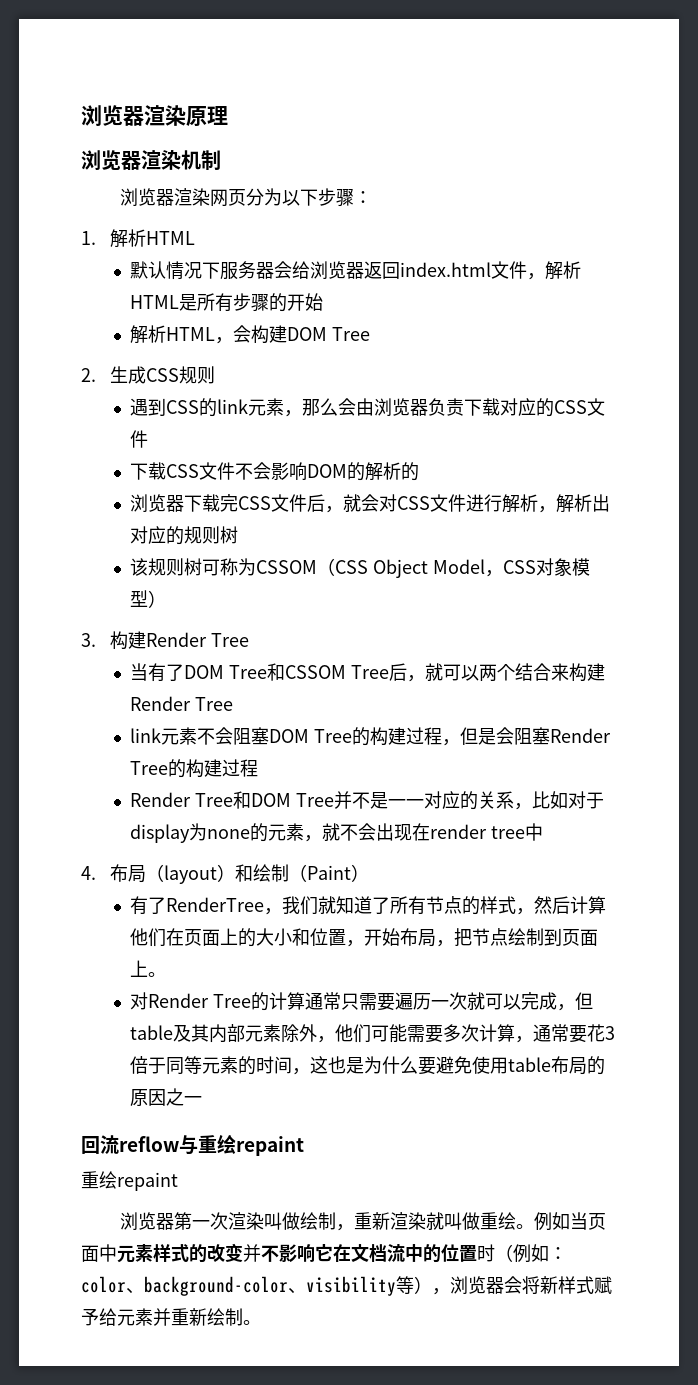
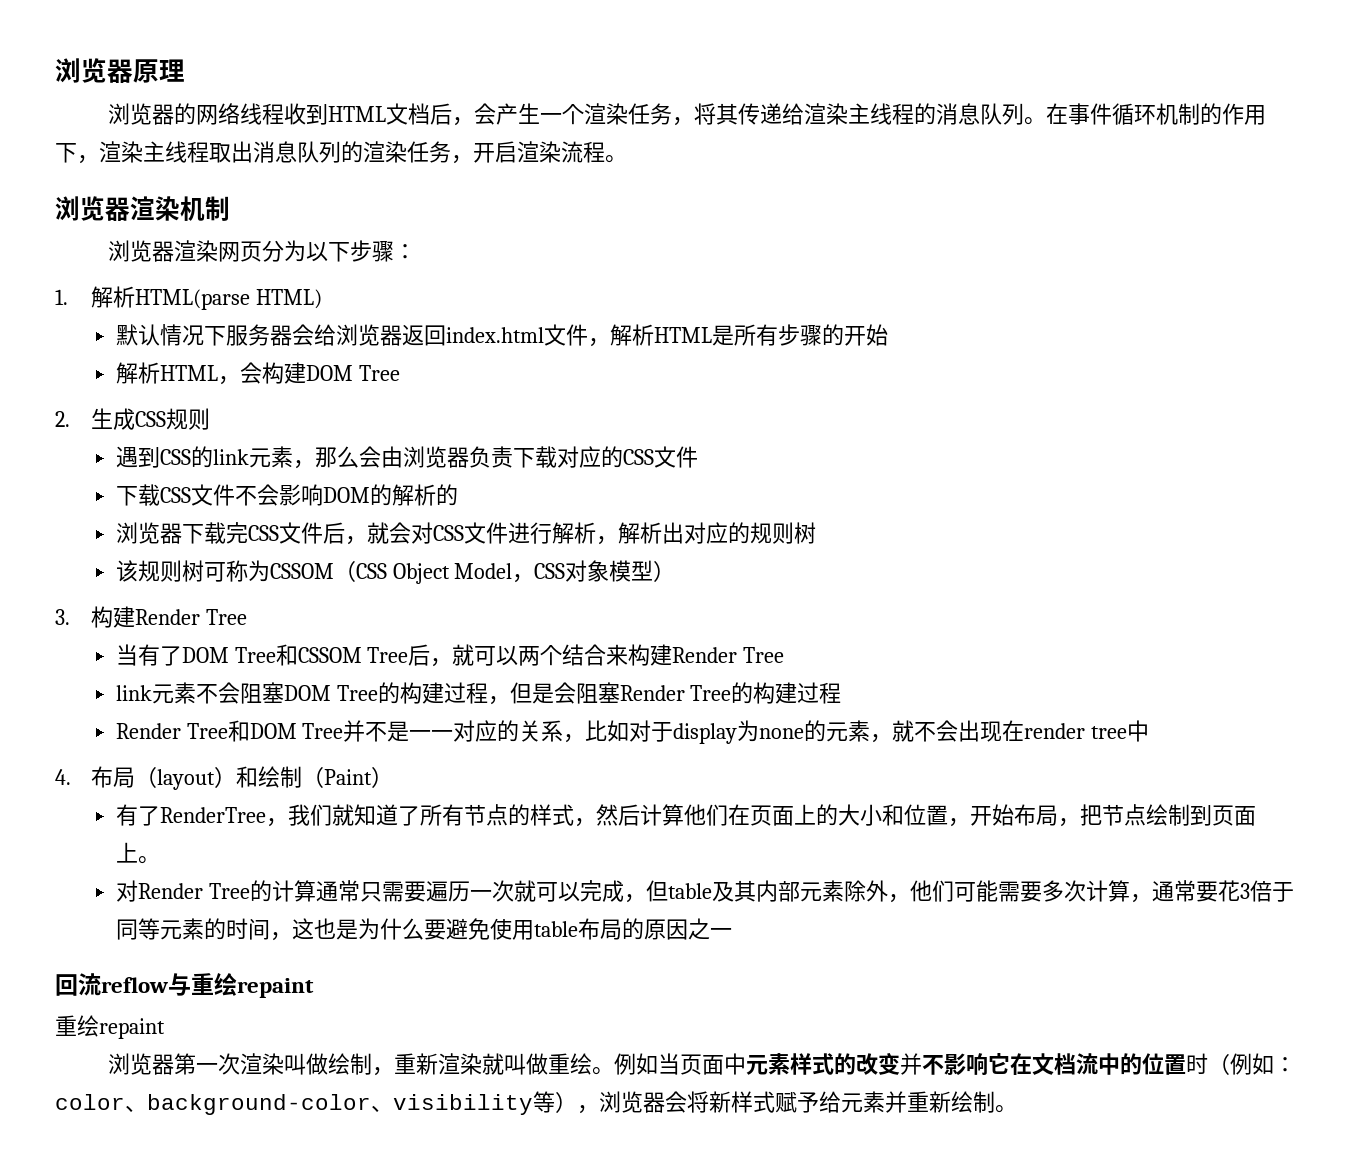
[81,105,228,127] 浏览器渲染原理 -> [55,58,185,83] [107,103,1266,126] [55,141,627,164] 浏览器原理 // 浏览器的网络线程收到HTML文档后，会产生一个渲染任务，将其传递给渲染主线程的消息队列。在事件循环机制的作用下，渲染主线程取出消息队列的渲染任务，开启渲染流程。
[146,231,196,245] HTML -> [135,289,323,310] HTML(parse HTML)

